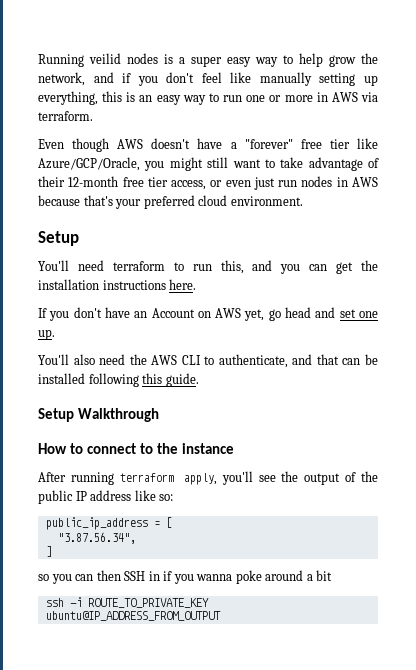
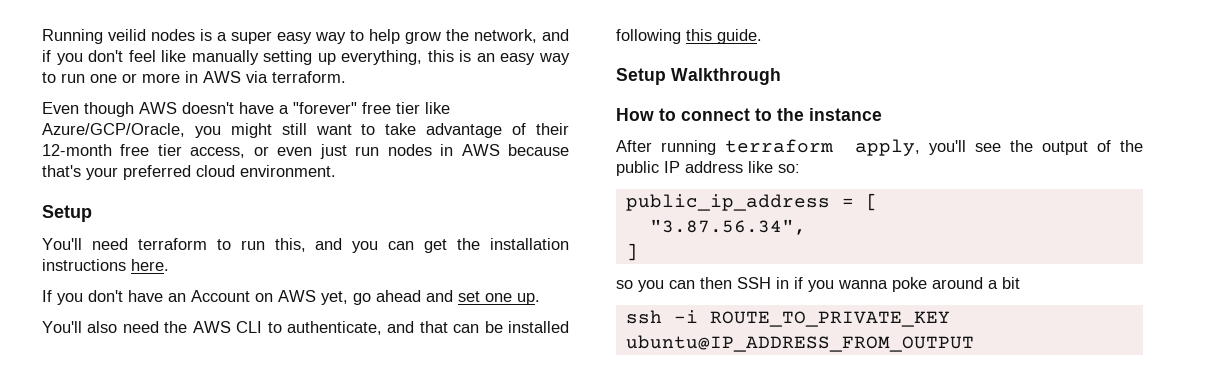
[285,307,312,318] head -> [376,290,421,302] ahead

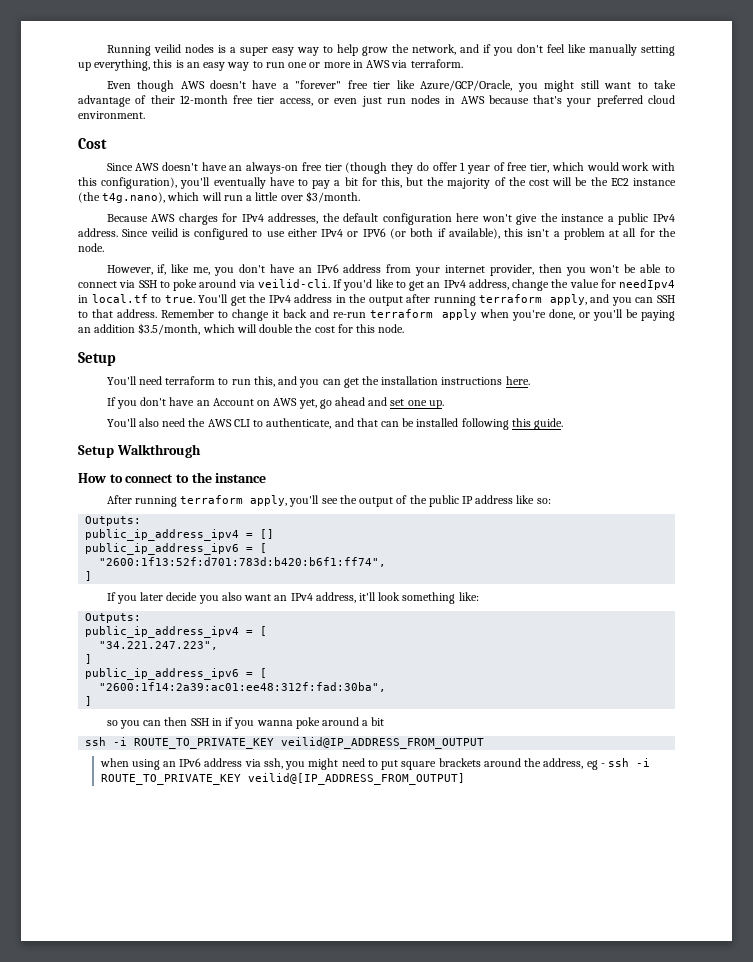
(336, 171) none -> [78,138,107,149] [106,162,675,174] [78,177,676,189] [78,191,360,203] [106,213,675,225] [78,228,676,240] [78,243,104,252] [106,264,676,276] [78,279,675,291] [78,294,675,306] [78,309,675,321] [78,323,405,335] // Cost // Since AWS doesn't have an always-on free tier (though they do offer 1 year of free tier, which would work with this configuration), you'll eventually have to pay a bit for this, but the majority of the cost will be the EC2 instance (the t4g.nano), which will run a little over $3/month. // Because AWS charges for IPv4 addresses, the default configuration here won't give the instance a public IPv4 address. Since veilid is configured to use either IPv4 or IPV6 (or both if available), this isn't a problem at all for the node. // However, if, like me, you don't have an IPv6 address from your internet provider, then you won't be able to connect via SSH to poke around via veilid-cli. If you'd like to get an IPv4 address, change the value for needIpv4 in local.tf to true. You'll get the IPv4 address in the output after running terraform apply, and you can SSH to that address. Remember to change it back and re-run terraform apply when you're done, or you'll be paying an addition $3.5/month, which will double the cost for this node.
[625,193,878,211] [649,219,806,235] public_ip_address = [ // "3.87.56.34", -> [85,516,142,526] [85,529,275,541] [85,543,268,555] [99,557,387,567] [85,571,93,581] [106,592,479,604] [85,613,142,623] [85,626,268,638] [99,641,219,650] [85,654,93,664] [85,668,268,680] [99,682,387,692] Outputs: // public_ip_address_ipv4 = [] // public_ip_address_ipv6 = [ // "2600:1f13:52f:d701:783d:b420:b6f1:ff74", // ] // If you later decide you also want an IPv4 address, it'll look something like: // Outputs: // public_ip_address_ipv4 = [ // "34.221.247.223", // ] // public_ip_address_ipv6 = [ // "2600:1f14:2a39:ac01:ee48:312f:fad:30ba",
[625,335,974,352] ubuntu@IP_ADDRESS_FROM_OUTPUT -> [281,737,485,749] [99,758,651,770] [100,773,465,785] veilid@IP_ADDRESS_FROM_OUTPUT // when using an IPv6 address via ssh, you might need to put square brackets around the address, eg - ssh -i ROUTE_TO_PRIVATE_KEY veilid@[IP_ADDRESS_FROM_OUTPUT]

